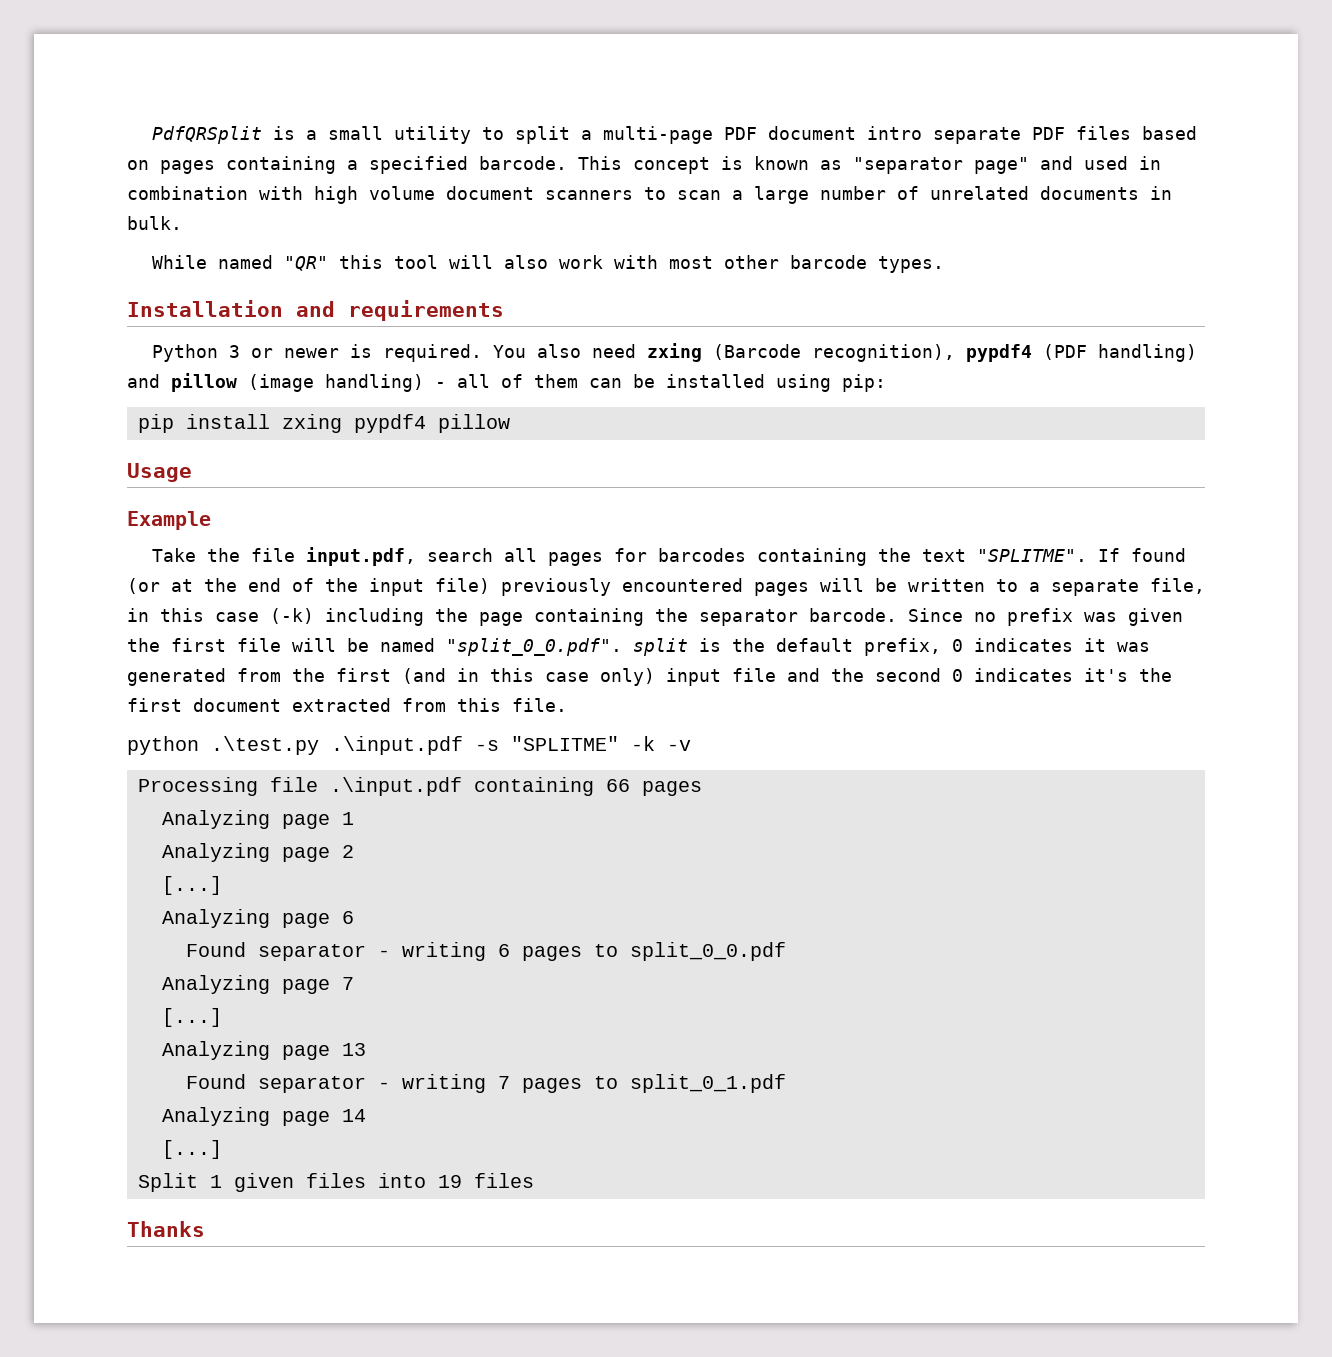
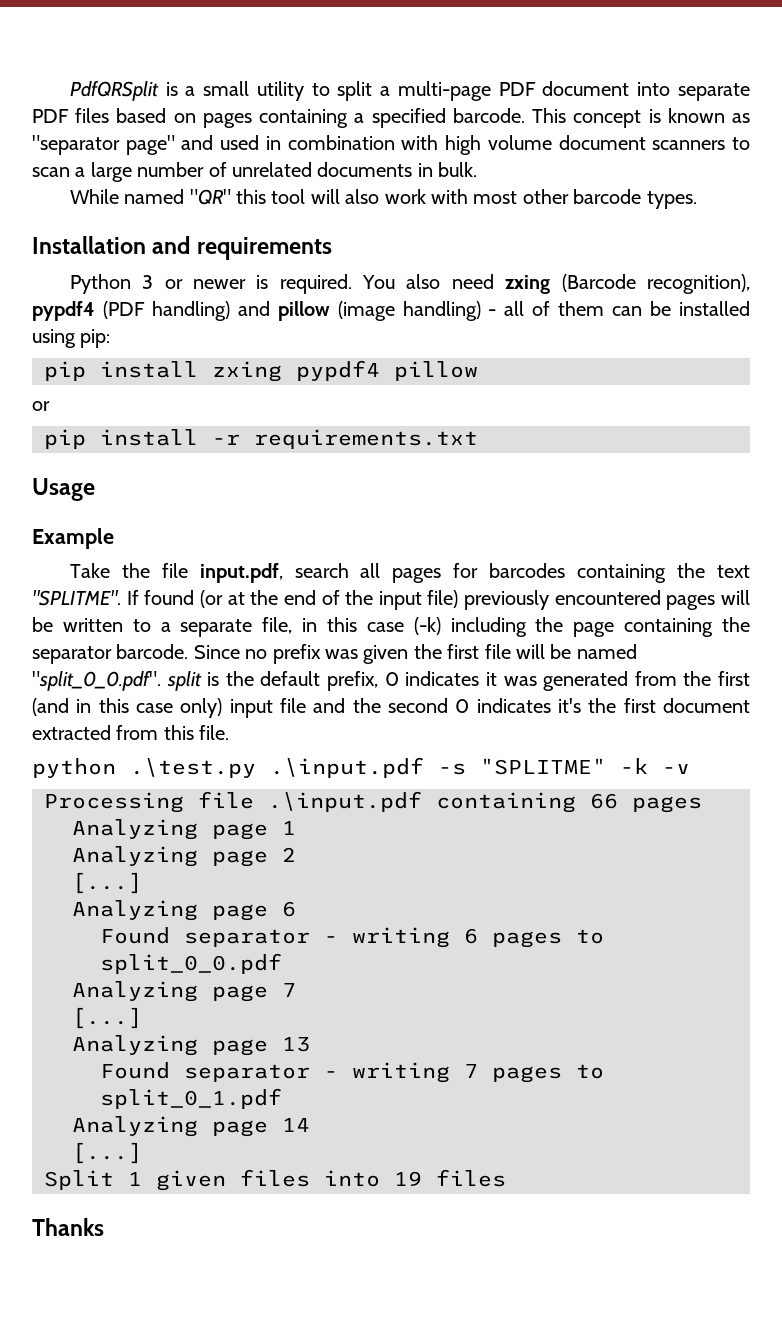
[866,126,922,140] intro -> [637,82,671,96] into
(510, 423) none -> [32,401,50,411] [44,429,478,449] // or // pip install -r requirements.txt

